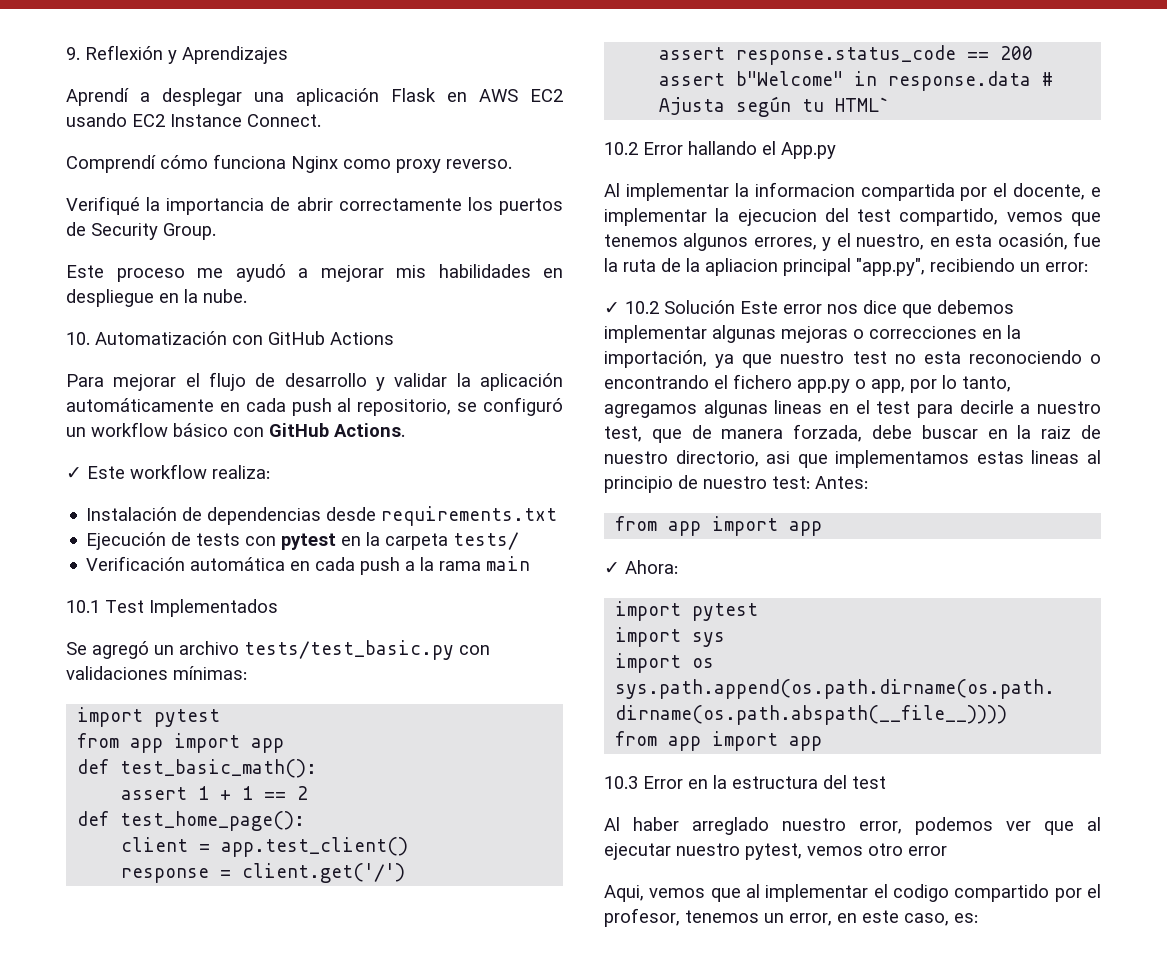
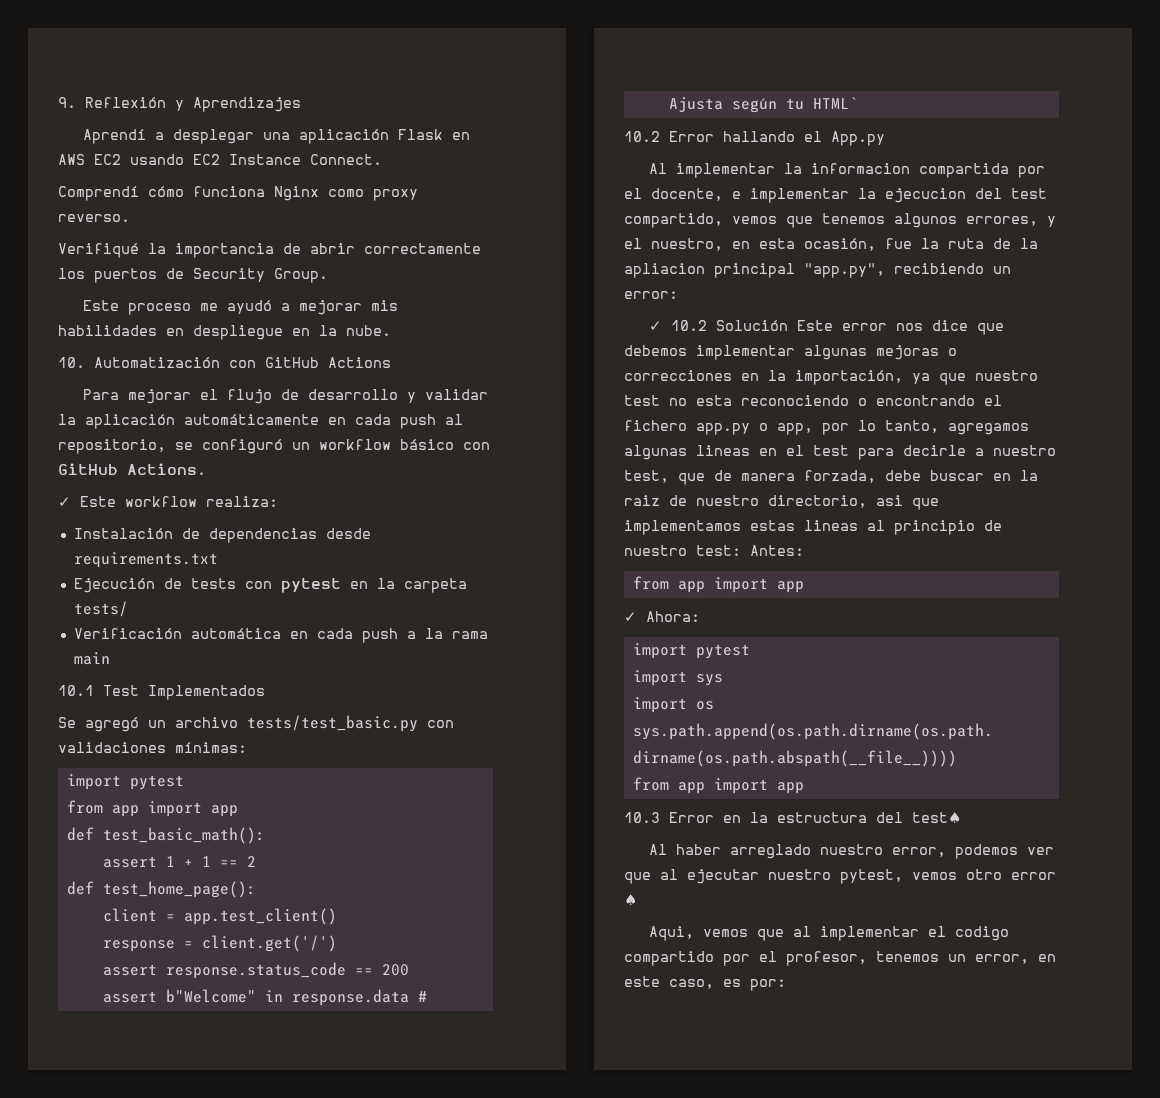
[852,776,886,789] test -> [912,812,961,823] test♠
(947, 851) none -> [624,894,637,905] ♠
[954,913,978,923] es: -> [723,979,786,991] es por:

